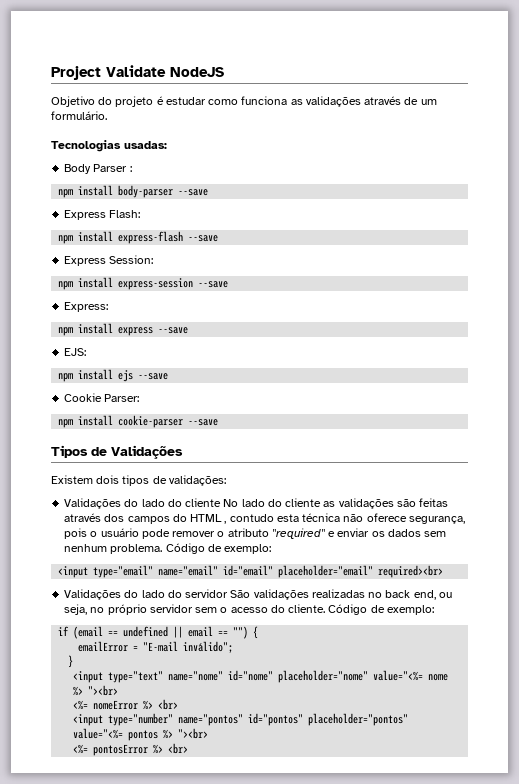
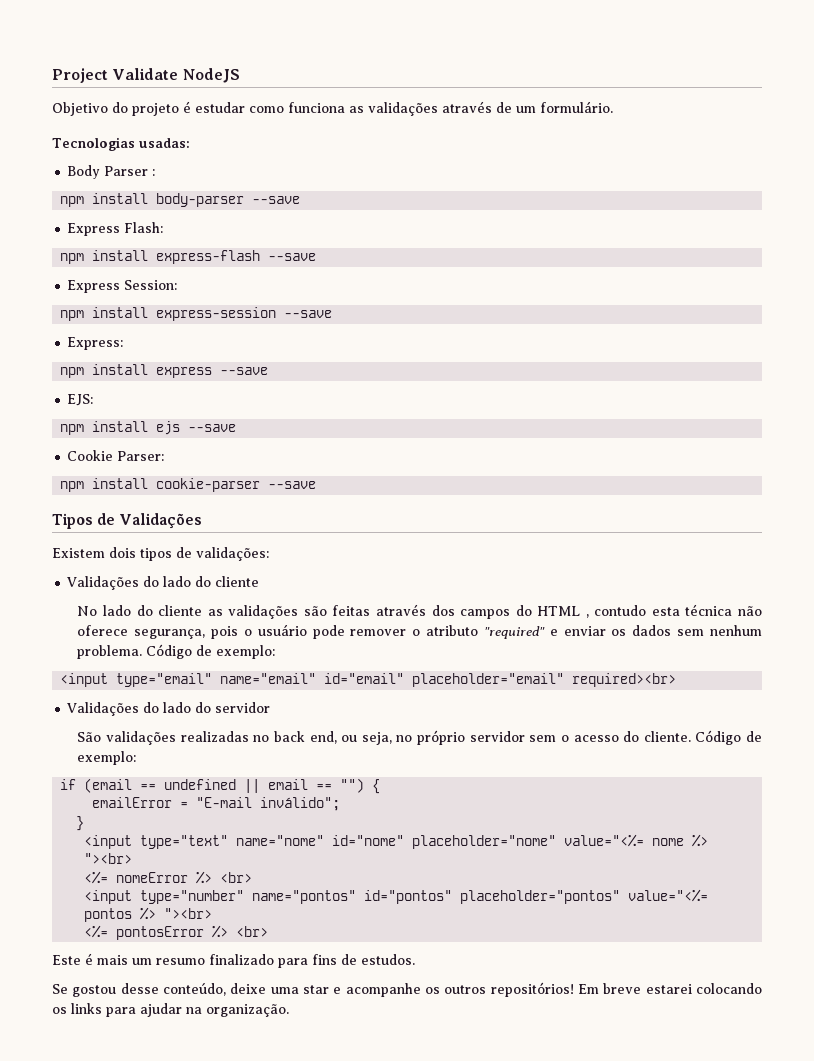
(222, 502) none -> (260, 581) //
(229, 593) none -> (271, 707) //
(189, 748) none -> [52,953,415,968] [52,982,762,997] [52,1003,289,1017] // Este é mais um resumo finalizado para fins de estudos. // Se gostou desse conteúdo, deixe uma star e acompanhe os outros repositórios! Em breve estarei colocando os links para ajudar na organização.

